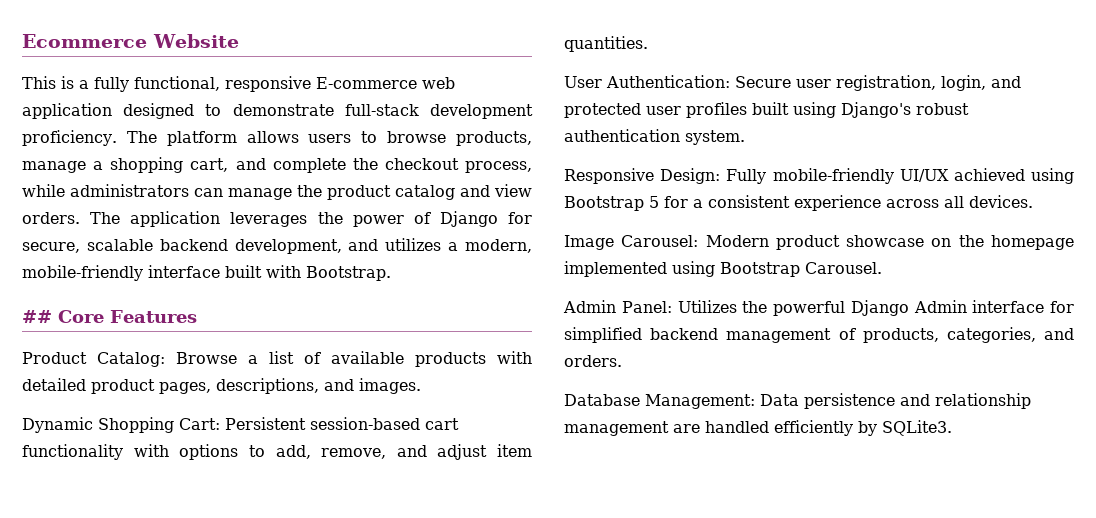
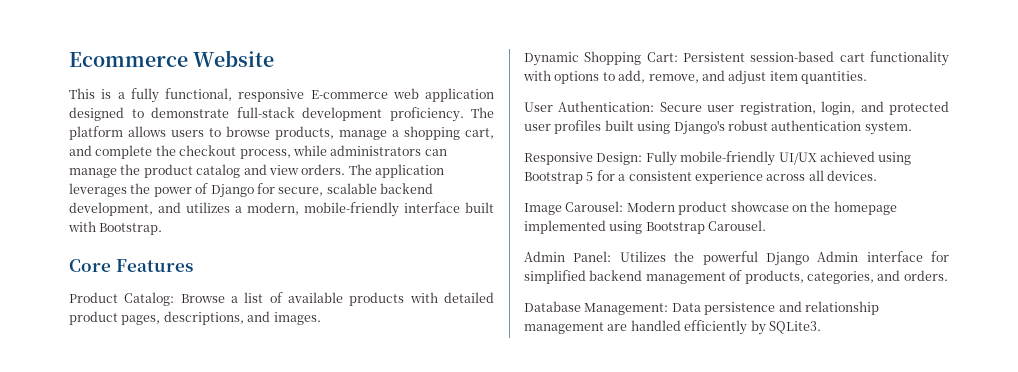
[22,310,52,323] ## -> (163, 229) none

